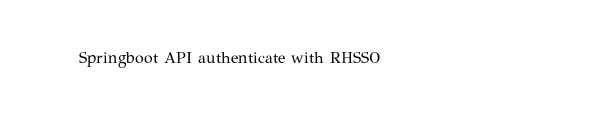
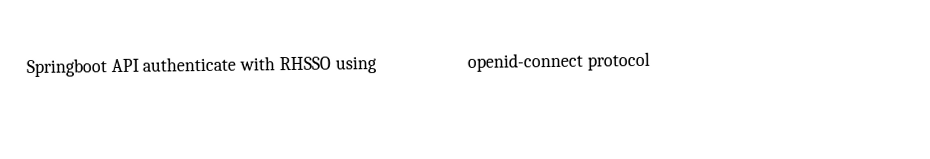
(380, 57) none -> [334,51,650,74] using openid-connect protocol

